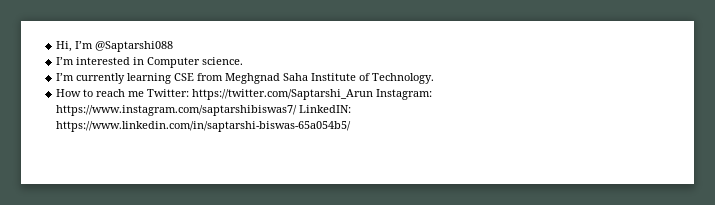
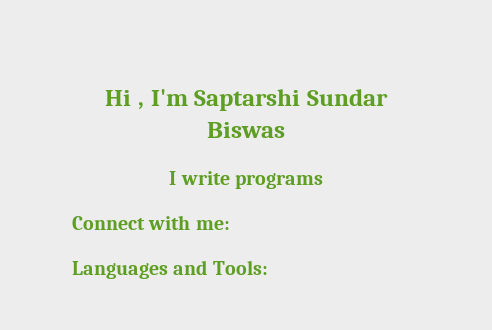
[56,41,174,52] [56,57,244,68] [56,73,435,84] [56,89,433,100] [56,105,352,116] [56,121,352,132] Hi, I’m @Saptarshi088 // I’m interested in Computer science. // I’m currently learning CSE from Meghgnad Saha Institute of Technology. // How to reach me Twitter: https://twitter.com/Saptarshi_Arun Instagram: https://www.instagram.com/saptarshibiswas7/ LinkedIN: https://www.linkedin.com/in/saptarshi-biswas-65a054b5/ -> [105,89,388,111] [207,122,285,138] [169,171,323,189] [72,215,230,230] [72,260,268,279] Hi , I'm Saptarshi Sundar Biswas // I write programs // Connect with me: // Languages and Tools:

